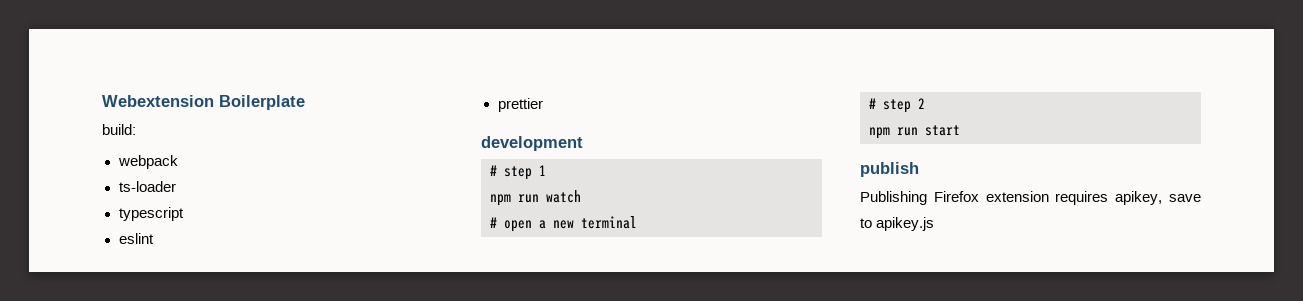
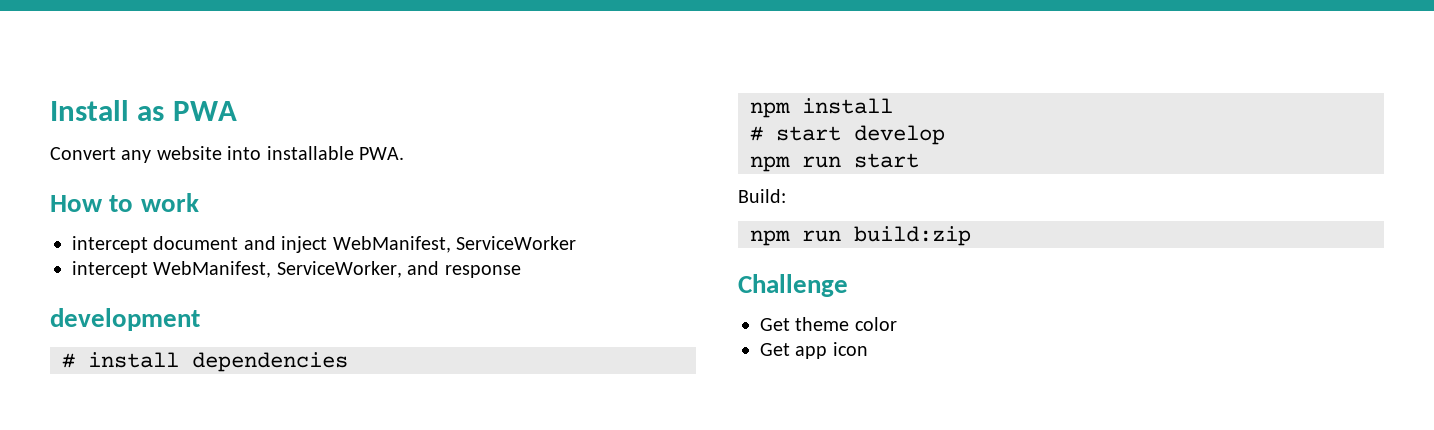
[102,95,305,110] [102,124,136,135] [117,155,178,169] [118,181,176,192] [118,207,184,221] [118,233,154,244] [497,98,543,112] Webextension Boilerplate // build: // webpack // ts-loader // typescript // eslint // prettier -> [50,100,237,121] [50,146,404,163] [50,193,199,212] [72,236,576,253] [72,261,521,278] Install as PWA // Convert any website into installable PWA. // How to work // intercept document and inject WebManifest, ServiceWorker // intercept WebManifest, ServiceWorker, and response
[504,165,546,180] [490,190,581,206] [490,216,637,232] [869,98,925,113] [869,125,960,139] [860,162,919,177] [860,191,1201,205] [860,217,935,231] step 1 // npm run watch // # open a new terminal // # step 2 // npm run start // publish // Publishing Firefox extension requires apikey, save to apikey.js -> [88,352,348,372] [750,98,893,118] [750,125,945,145] [750,153,919,172] [738,189,786,203] [750,226,971,246] [738,274,848,297] [760,317,897,331] [760,342,868,359] install dependencies // npm install // # start develop // npm run start // Build: // npm run build:zip // Challenge // Get theme color // Get app icon

